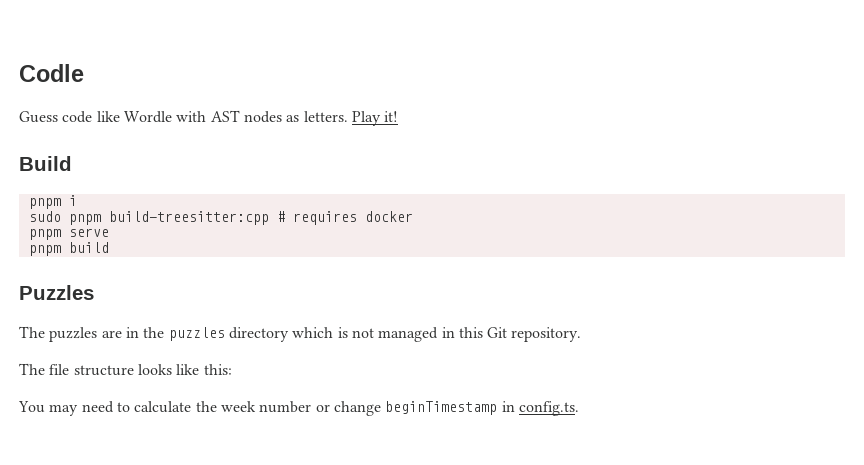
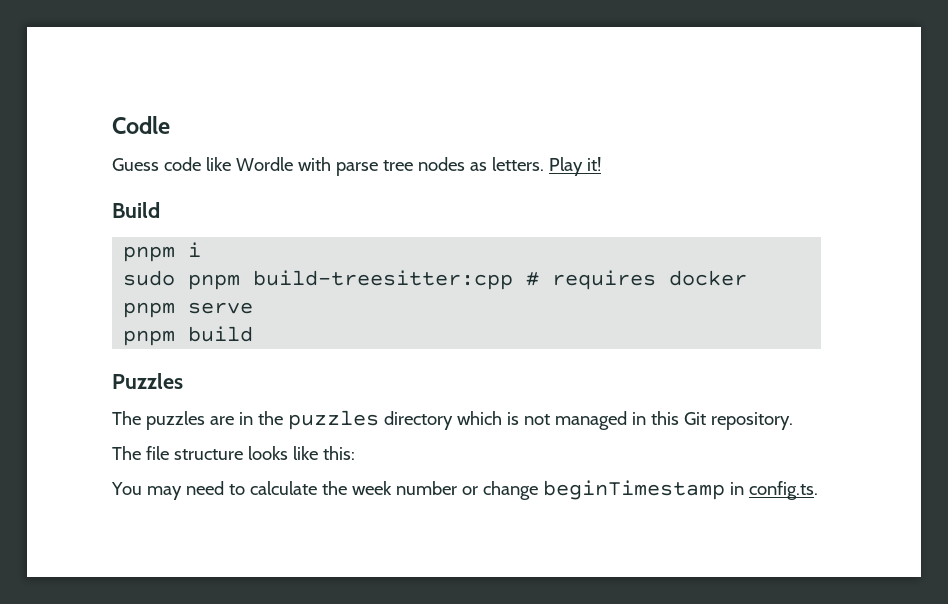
[210,110,240,122] AST -> [335,160,413,176] parse tree

